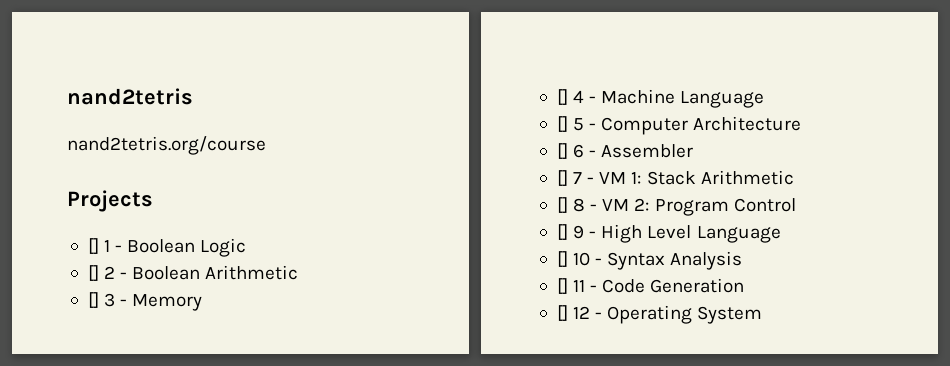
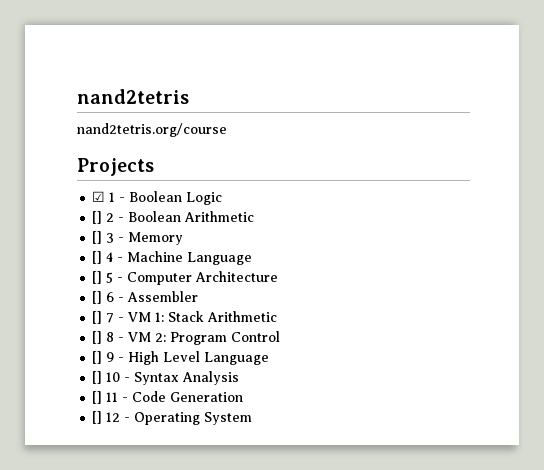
[87,238,99,254] [] -> [92,191,106,202] ☑

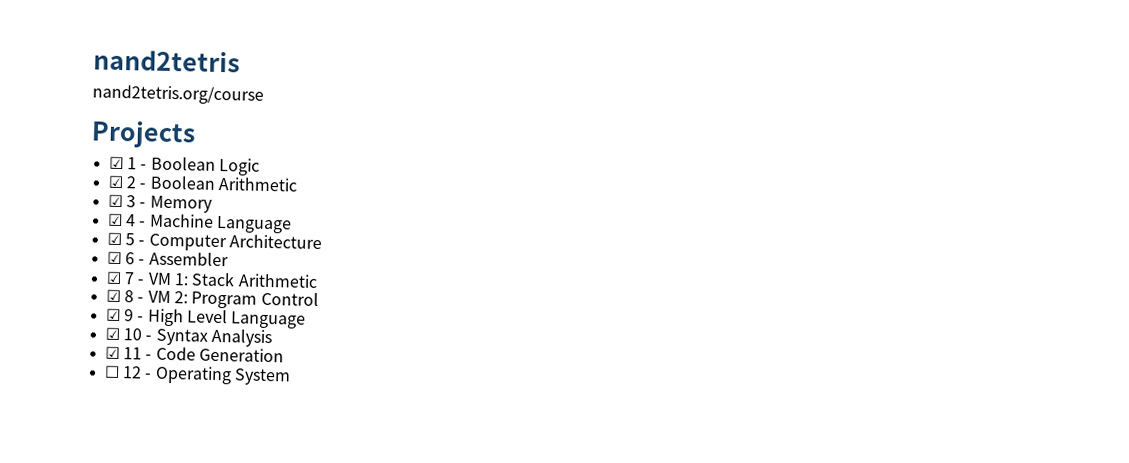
[92,211,103,224] [] -> [107,175,124,189] ☑
[92,231,103,244] [] -> [107,194,123,208] ☑
[92,251,103,264] [] -> [107,213,123,227] ☑
[92,271,103,284] [] -> [106,232,122,246] ☑
[92,291,103,304] [] -> [106,251,122,265] ☑
[92,311,103,324] [] -> [105,271,122,285] ☑
[92,331,103,344] [] -> [105,289,121,303] ☑
[92,351,103,364] [] -> [105,308,121,322] ☑
[92,371,103,384] [] -> [104,327,120,341] ☑
[92,391,103,404] [] -> [104,346,120,360] ☑
[92,411,103,424] [] -> [103,365,120,379] ☐

